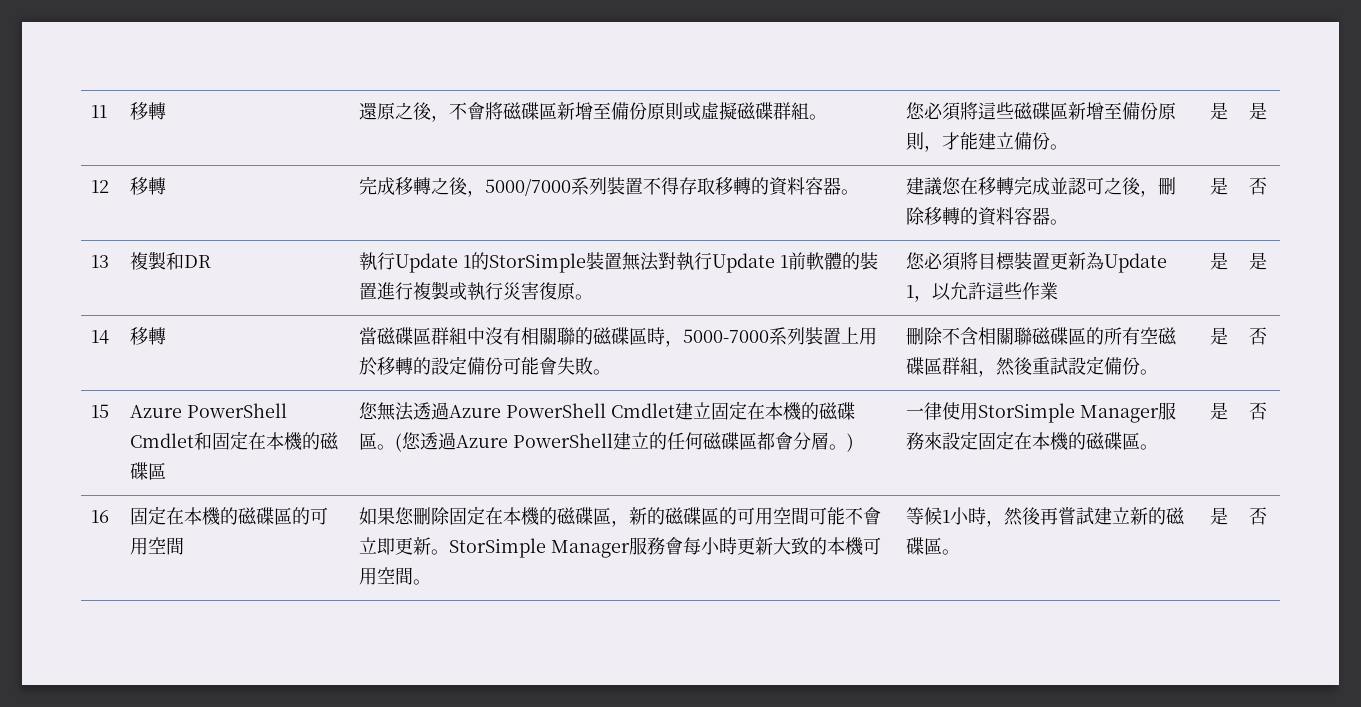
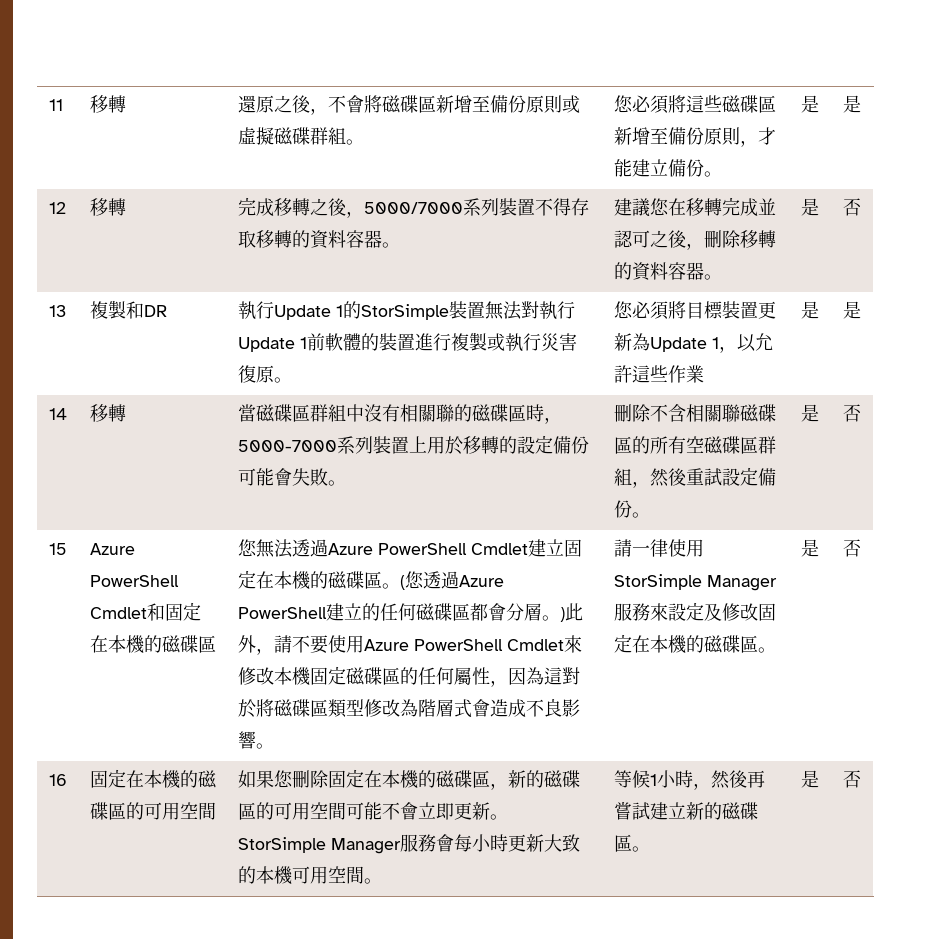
(855, 442) | -> [564,603,583,621] [237,635,582,655] [237,666,580,687] [237,699,580,718] [237,731,274,749] [613,539,632,557] 此外，請不要使用Azure PowerShell Cmdlet來修改本機固定磁碟區的任何屬性，因為這對於將磁碟區類型修改為階層式會造成不良影響。 | 請
(979, 440) none -> [703,603,758,621] 及修改

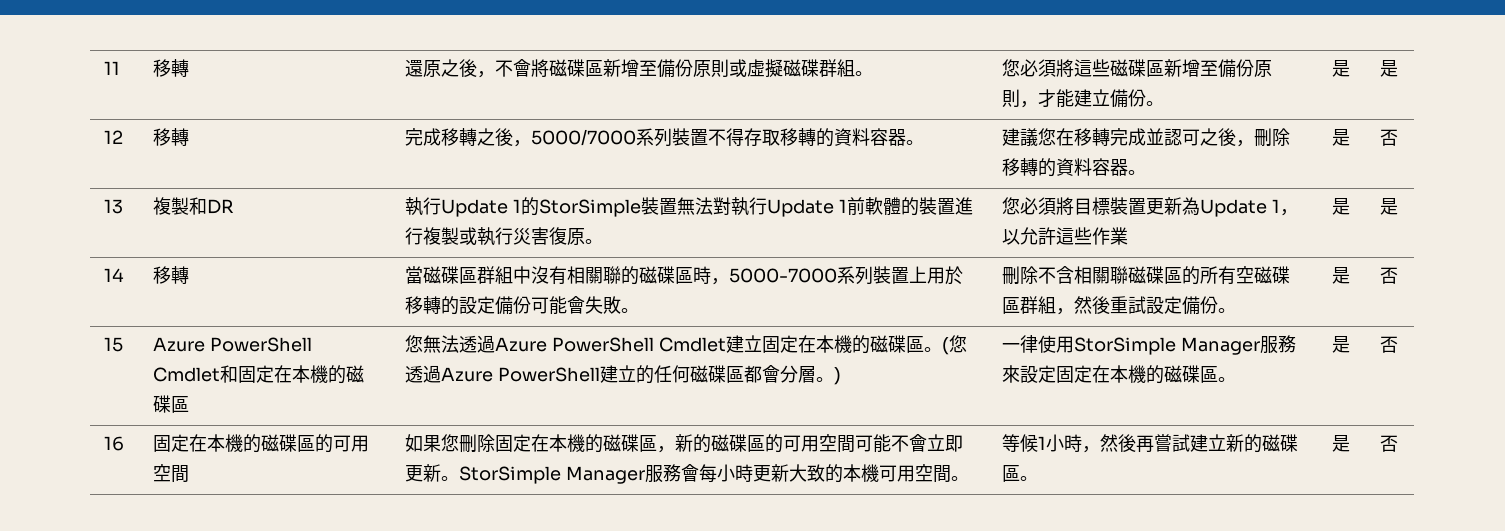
[564,603,583,621] [237,635,582,655] [237,666,580,687] [237,699,580,718] [237,731,274,749] [613,539,632,557] 此外，請不要使用Azure PowerShell Cmdlet來修改本機固定磁碟區的任何屬性，因為這對於將磁碟區類型修改為階層式會造成不良影響。 | 請 -> (842, 376) |
[703,603,758,621] 及修改 -> (1057, 374) none

